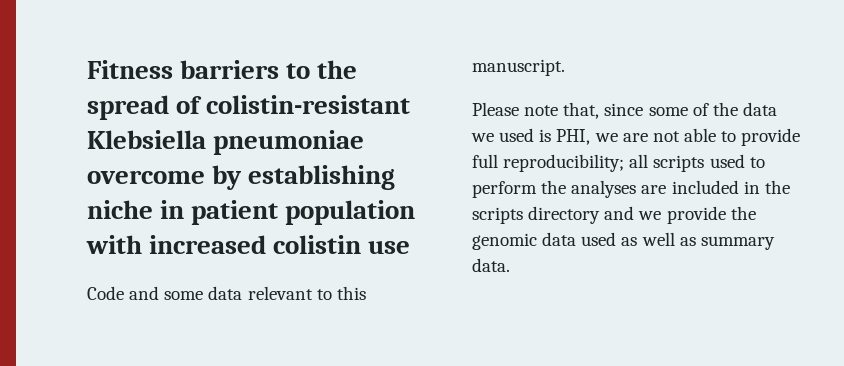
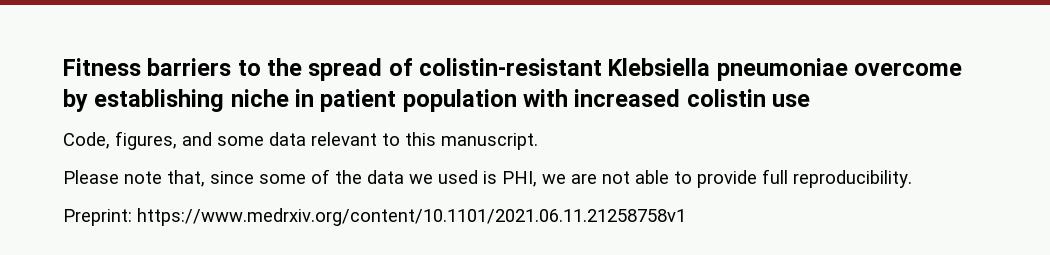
[87,286,124,300] Code -> [63,131,177,150] Code, figures,
[503,154,765,172] [472,180,790,198] [472,206,756,224] [472,232,775,250] [472,258,510,272] reproducibility; all scripts used to perform the analyses are included in the scripts directory and we provide the genomic data used as well as summary data. -> [793,170,912,188] [63,208,686,226] reproducibility. // Preprint: https://www.medrxiv.org/content/10.1101/2021.06.11.21258758v1

